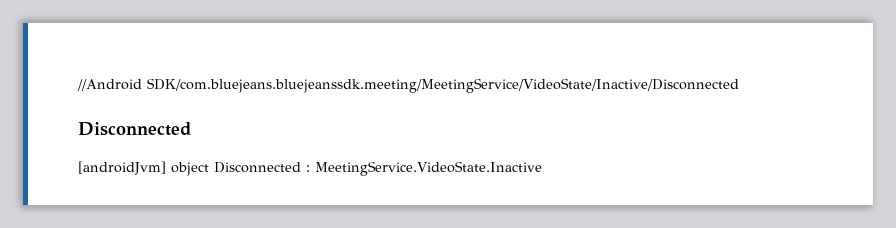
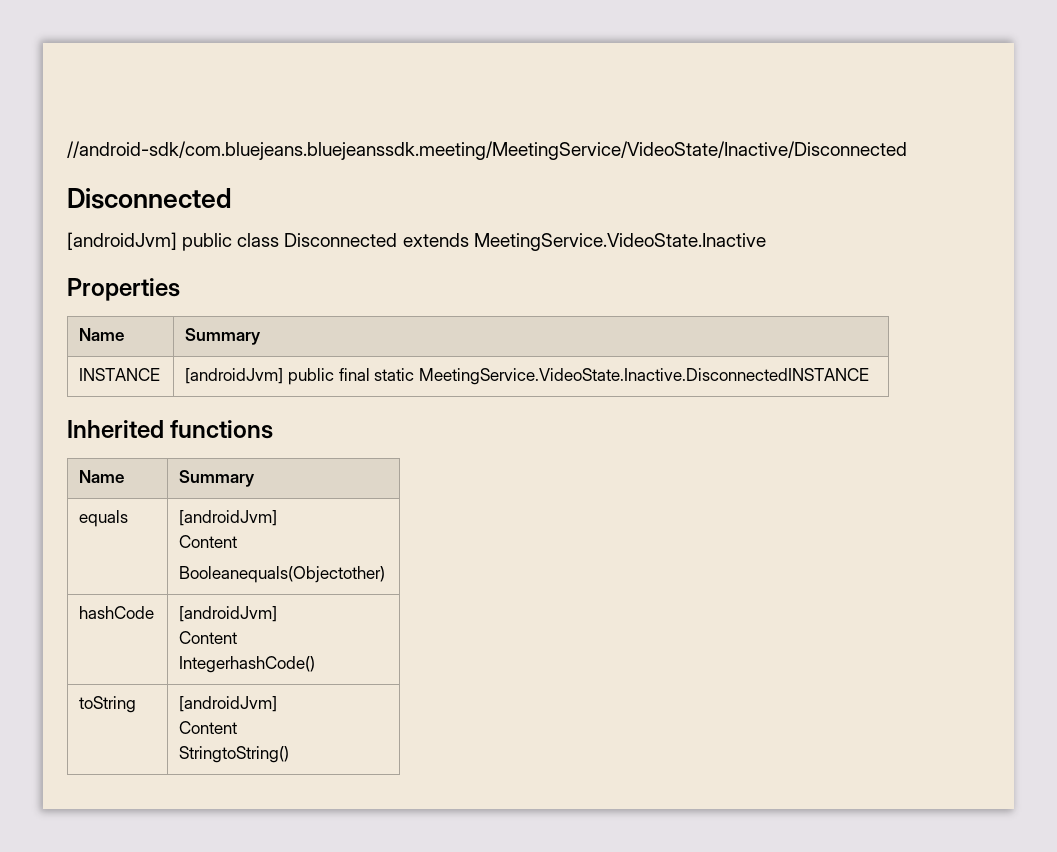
[77,78,739,93] //Android SDK/com.bluejeans.bluejeanssdk.meeting/MeetingService/VideoState/Inactive/Disconnected -> [67,141,907,160] //android-sdk/com.bluejeans.bluejeanssdk.meeting/MeetingService/VideoState/Inactive/Disconnected
[171,161,542,176] object Disconnected : MeetingService.VideoState.Inactive -> [182,233,766,251] [67,278,180,301] [79,328,125,341] [185,328,262,345] [79,368,161,381] [185,368,869,385] [67,420,274,439] [79,470,125,483] [179,470,256,487] [79,510,129,527] [179,510,278,526] [179,535,238,548] [179,566,386,583] [79,606,155,619] [179,606,278,622] [179,631,238,644] [179,656,316,673] [79,696,137,713] [179,696,278,712] [179,721,238,734] [179,746,290,763] public class Disconnected extends MeetingService.VideoState.Inactive // Properties // Name | Summary // INSTANCE | [androidJvm] public final static MeetingService.VideoState.Inactive.DisconnectedINSTANCE // Inherited functions // Name | Summary // equals | [androidJvm] // Content // Booleanequals(Objectother) // hashCode | [androidJvm] // Content // IntegerhashCode() // toString | [androidJvm] // Content // StringtoString()

